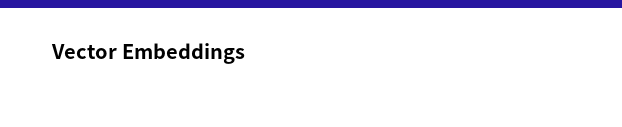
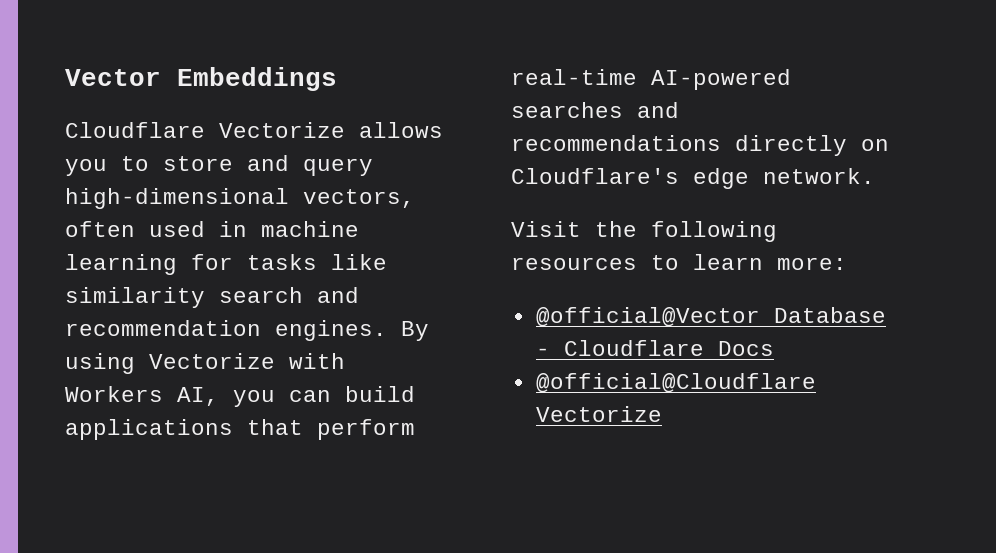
(246, 53) none -> [65,122,443,138] [65,155,373,176] [65,188,415,209] [65,221,359,237] [65,254,387,275] [65,287,359,308] [65,320,429,341] [65,353,345,374] [65,386,415,407] [65,419,415,440] [511,69,791,90] [511,102,679,118] [511,135,889,156] [511,168,875,189] [511,221,777,242] [511,254,847,270] [535,307,886,327] [535,340,774,356] [535,373,816,393] [535,406,662,422] // Cloudflare Vectorize allows you to store and query high-dimensional vectors, often used in machine learning for tasks like similarity search and recommendation engines. By using Vectorize with Workers AI, you can build applications that perform real-time AI-powered searches and recommendations directly on Cloudflare's edge network. // Visit the following resources to learn more: // @official@Vector Database - Cloudflare Docs // @official@Cloudflare Vectorize

